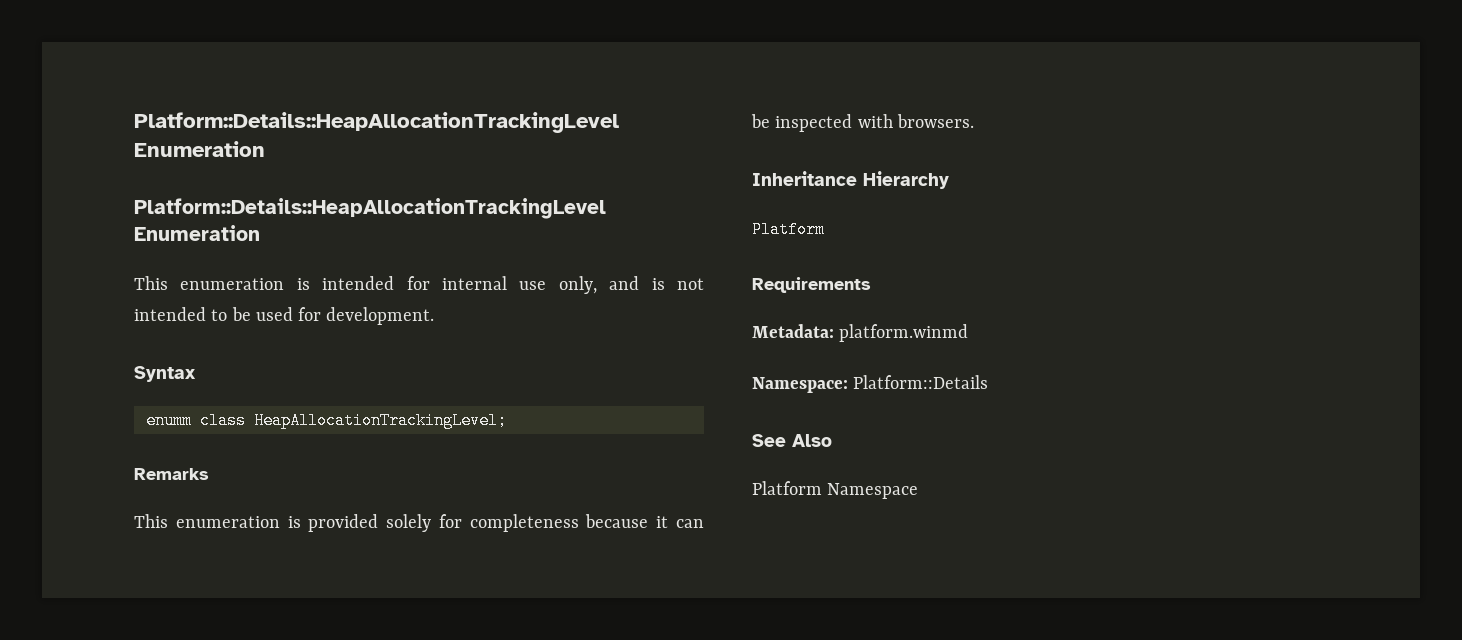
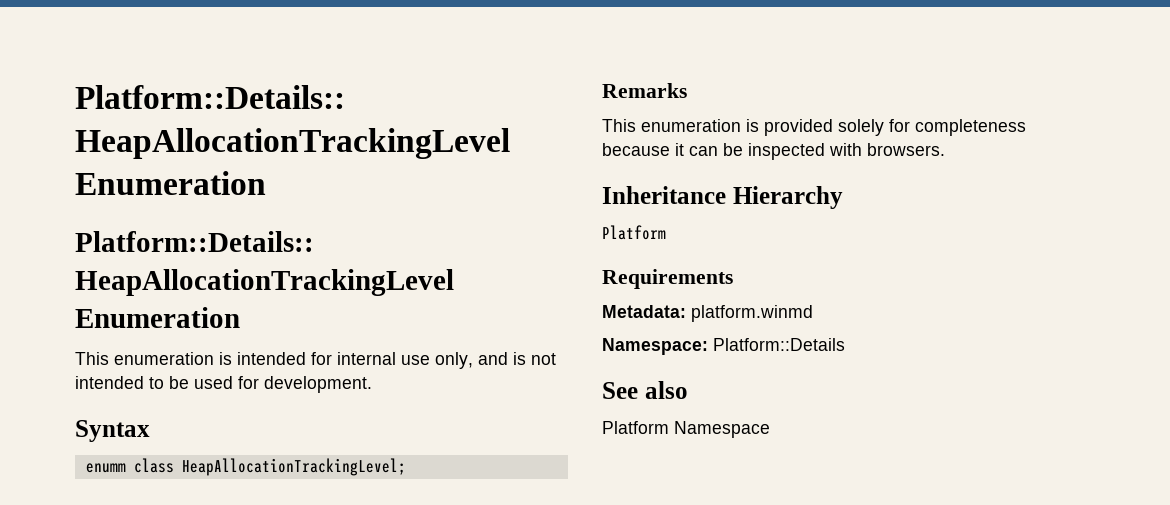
[792,434,832,447] Also -> [644,381,688,399] also

